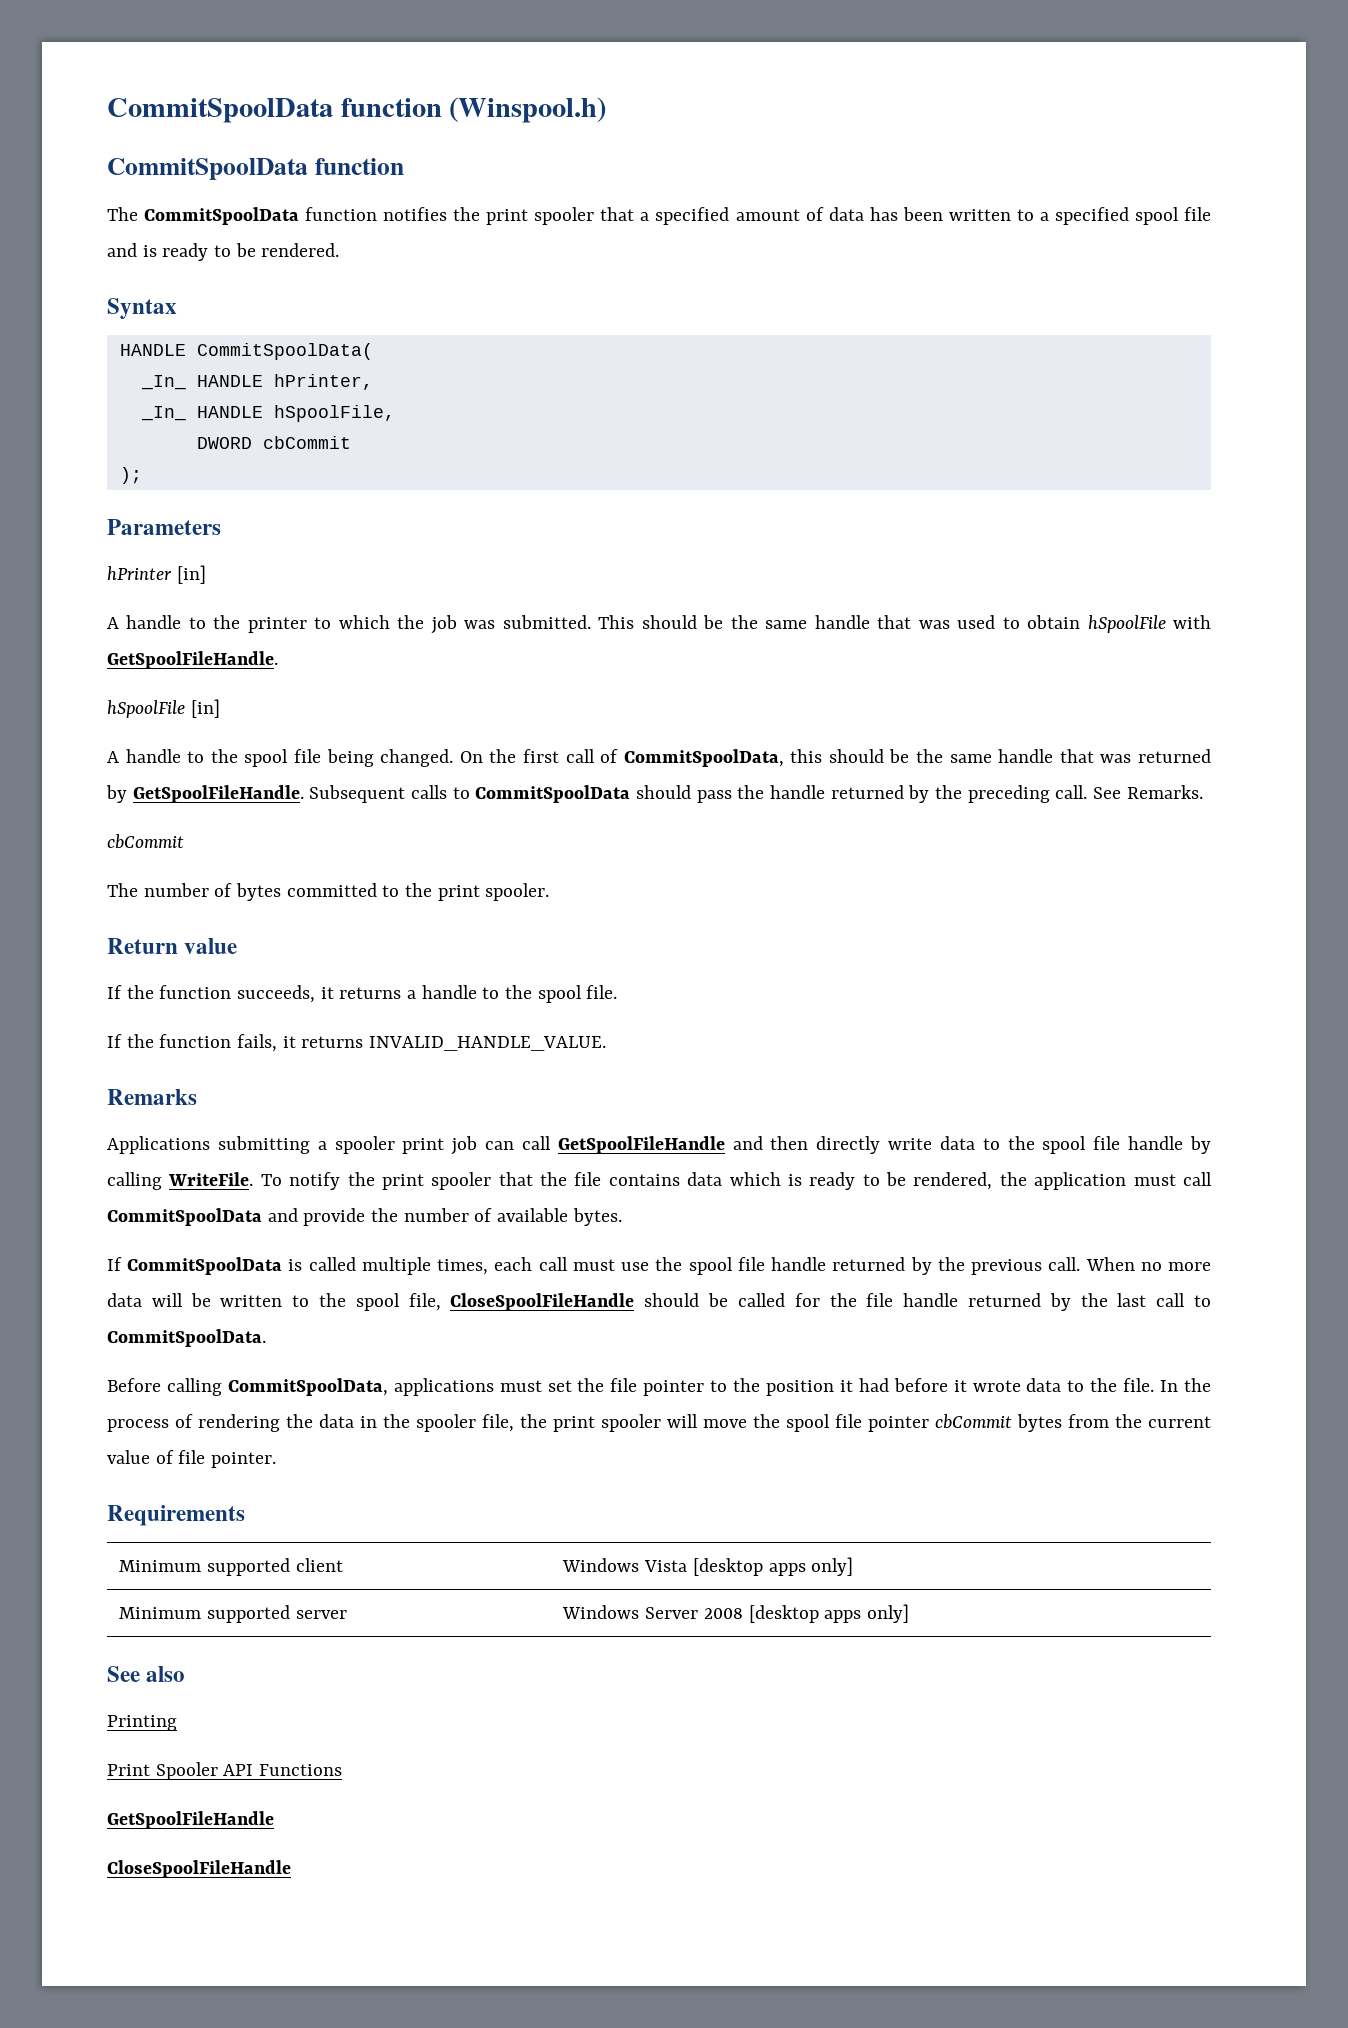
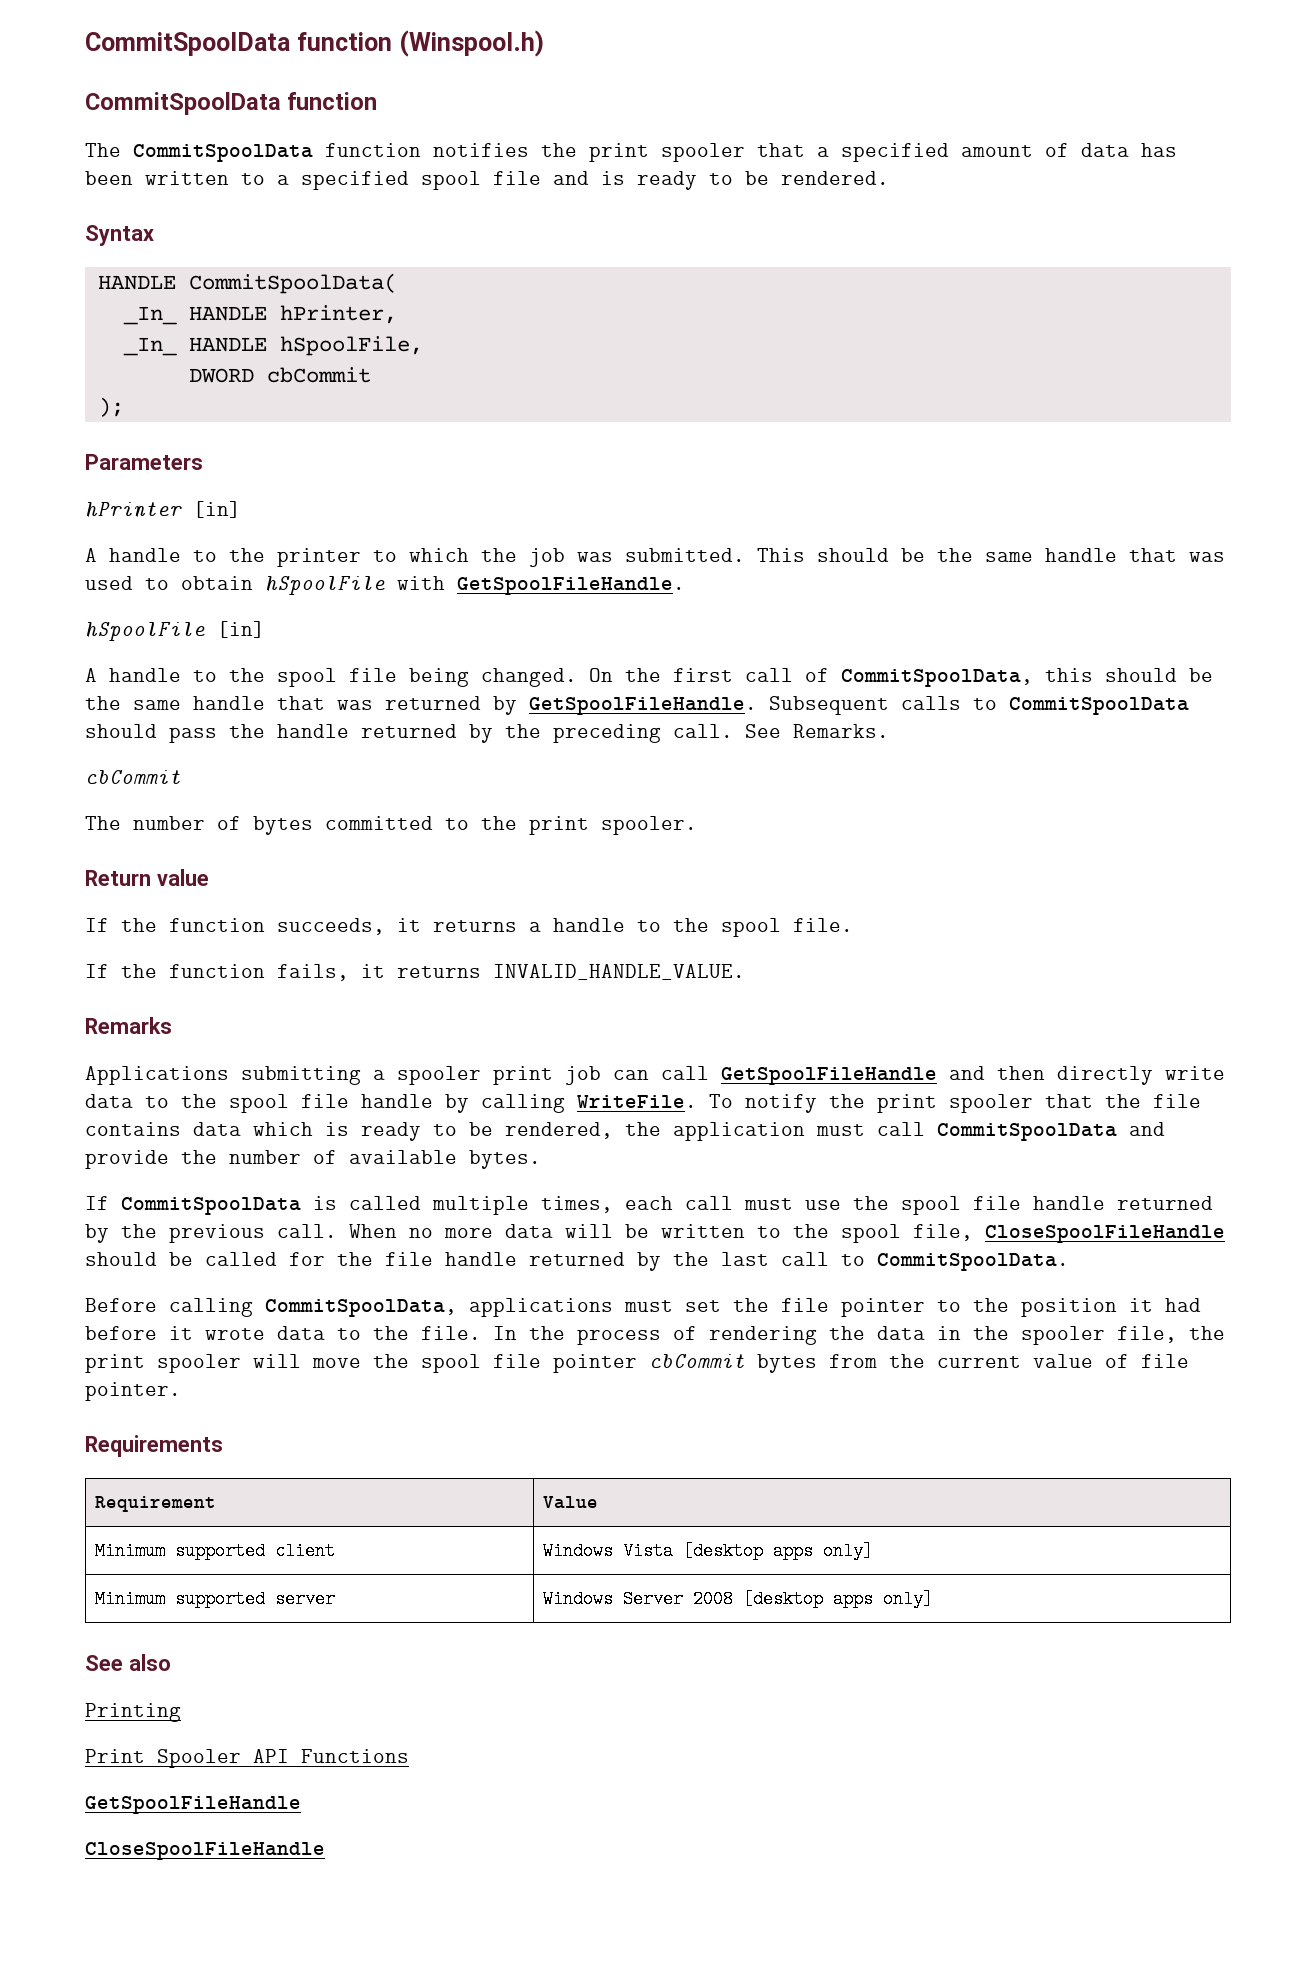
(245, 1515) none -> [95,1496,217,1512] [543,1496,599,1509] // Requirement | Value

